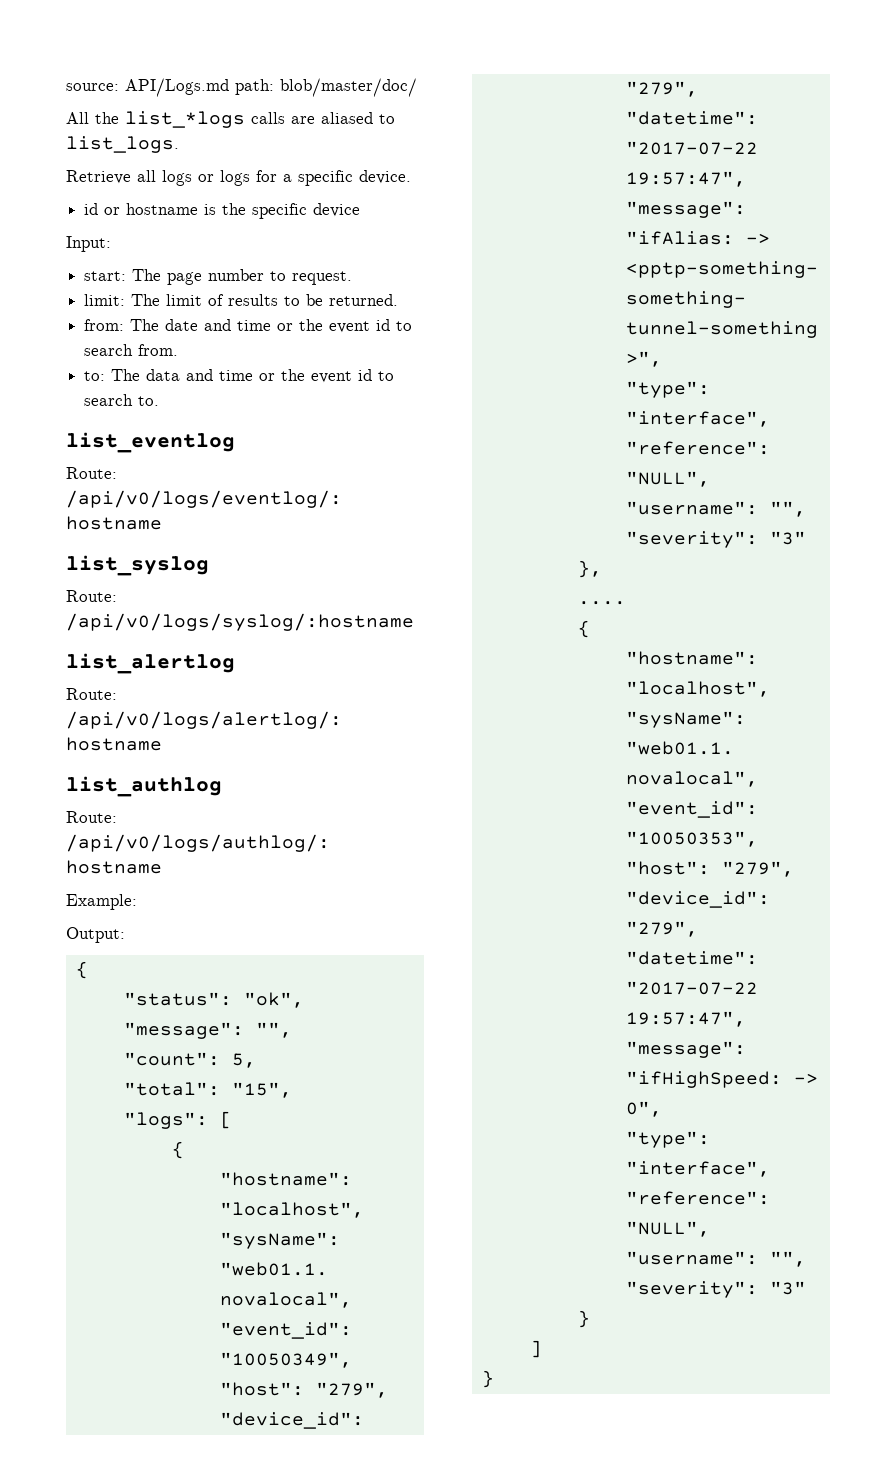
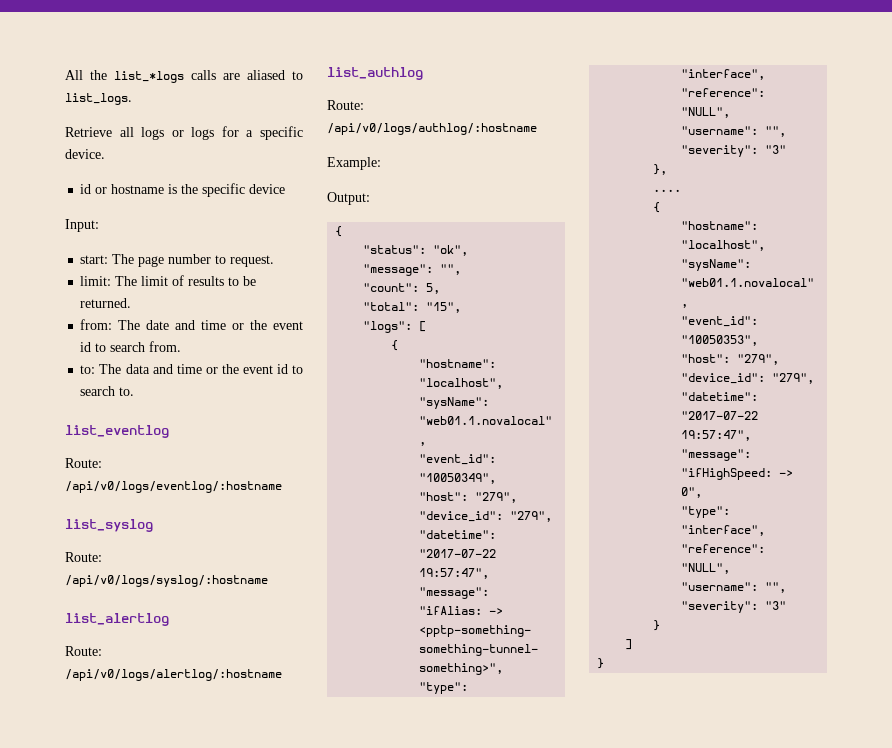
[66,78,417,97] source: API/Logs.md path: blob/master/doc/ // -> (65, 75) none

